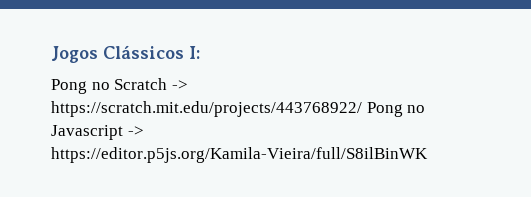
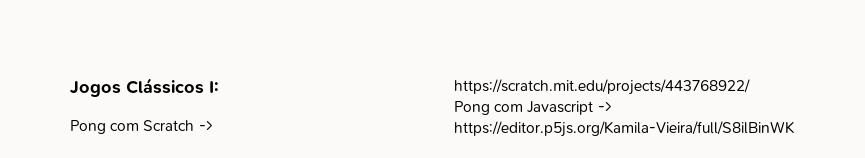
[91,82,110,90] no -> [110,123,140,131] com
[366,102,426,117] Pong no -> [454,101,524,115] // Pong com

